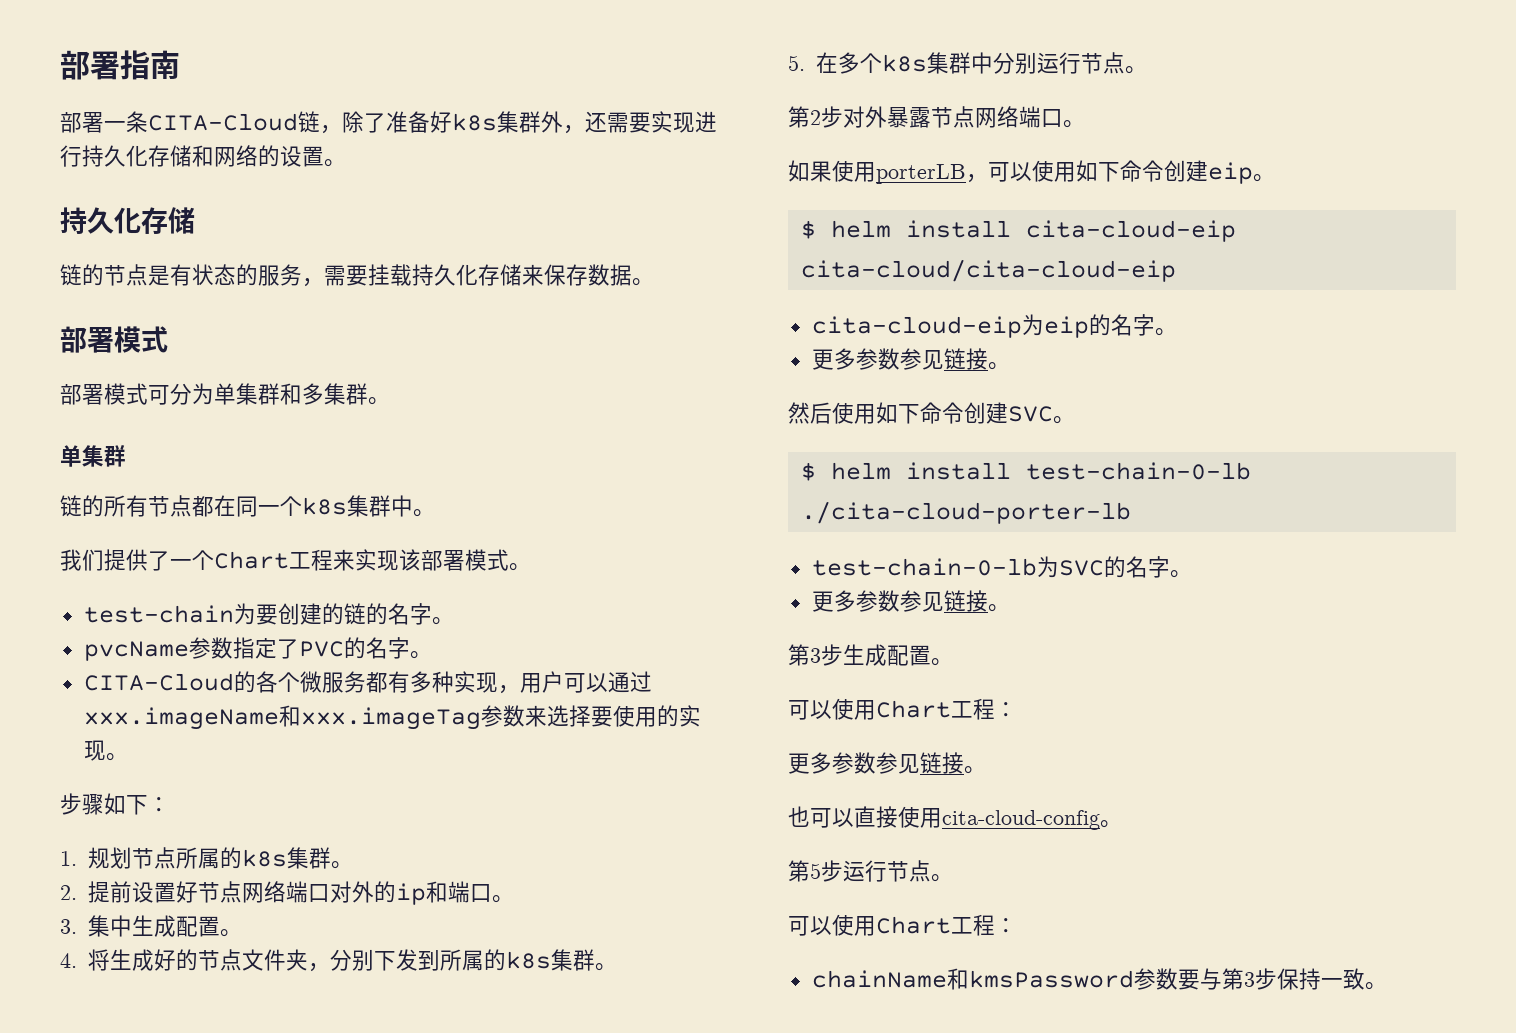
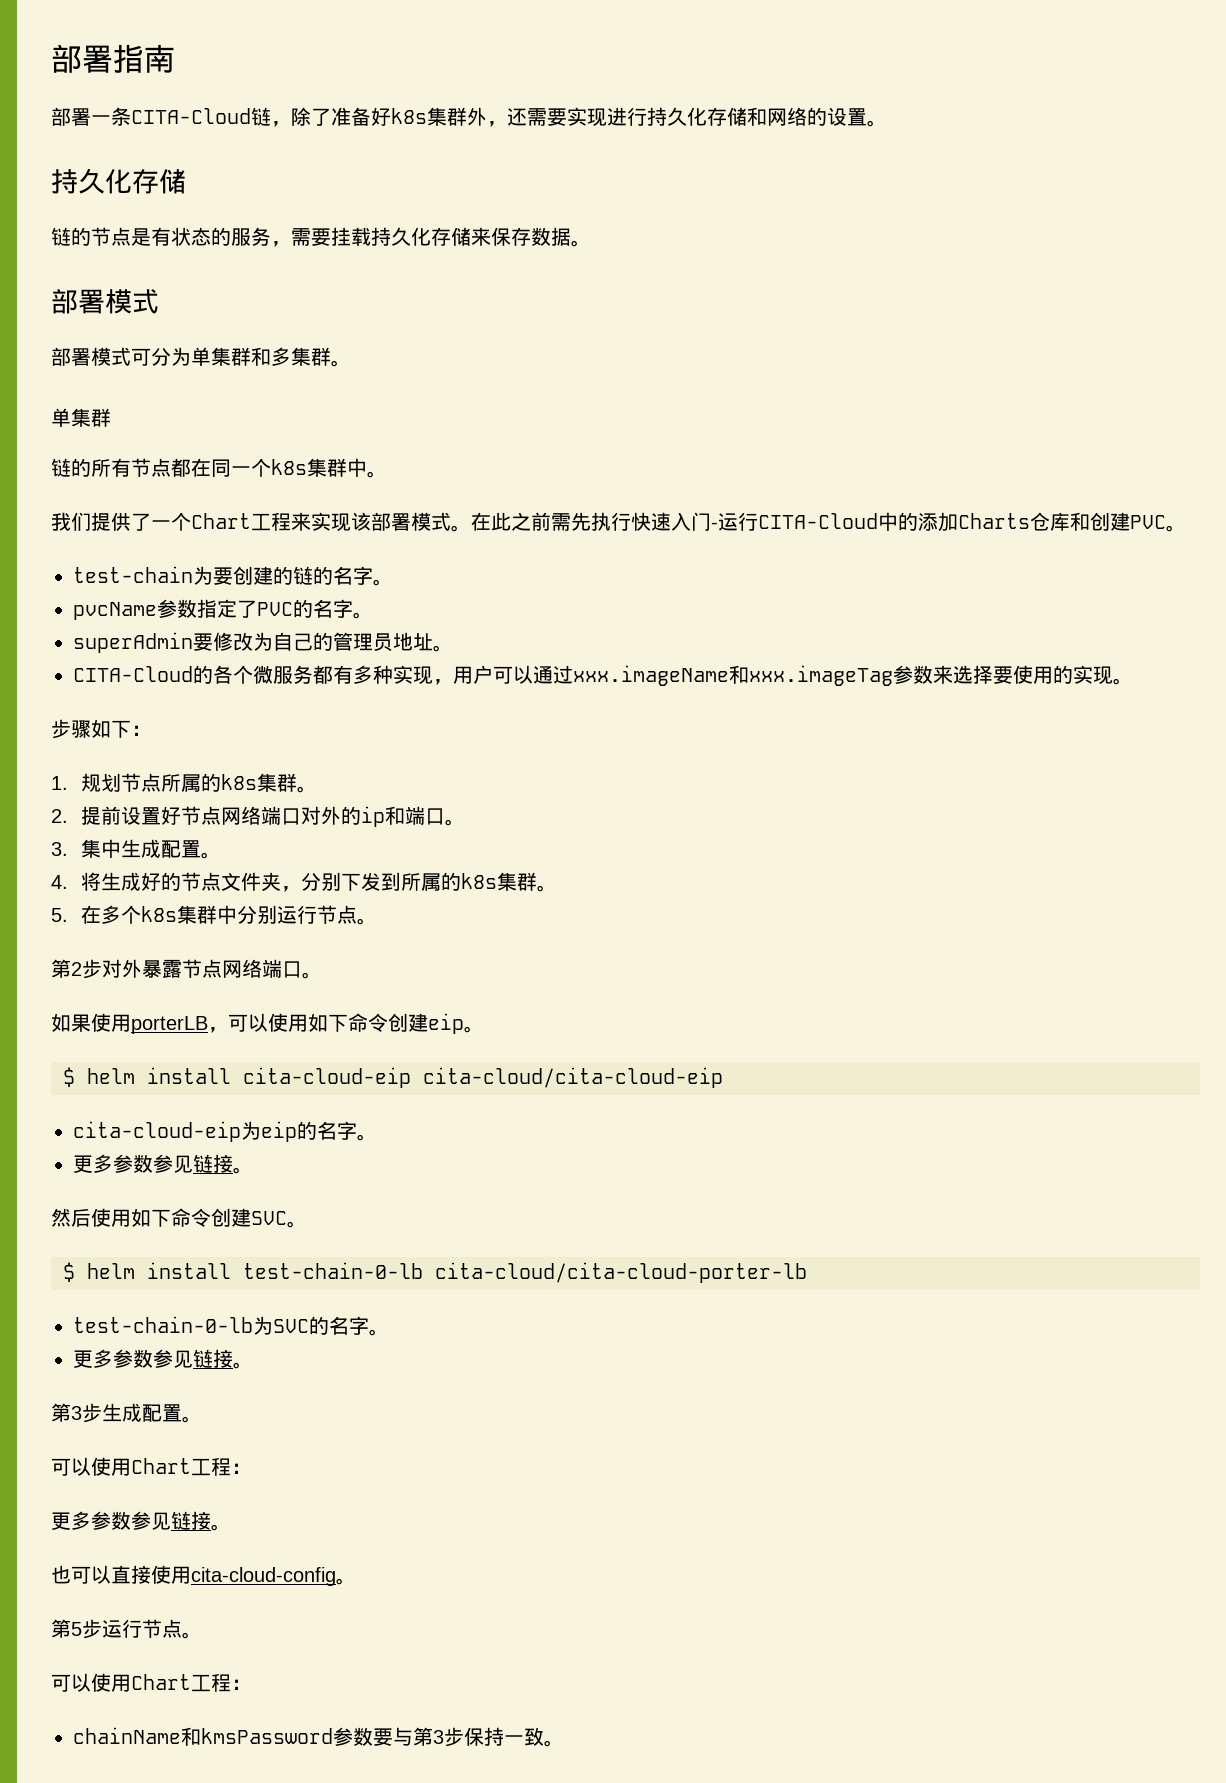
(531, 567) none -> [471,512,1186,532] 在此之前需先执行快速入门-运行CITA-Cloud中的添加Charts仓库和创建PVC。
(432, 655) none -> [73,632,453,653] // superAdmin要修改为自己的管理员地址。
[800,501,1131,524] ./cita-cloud-porter-lb -> [435,1262,807,1283] cita-cloud/cita-cloud-porter-lb

